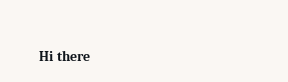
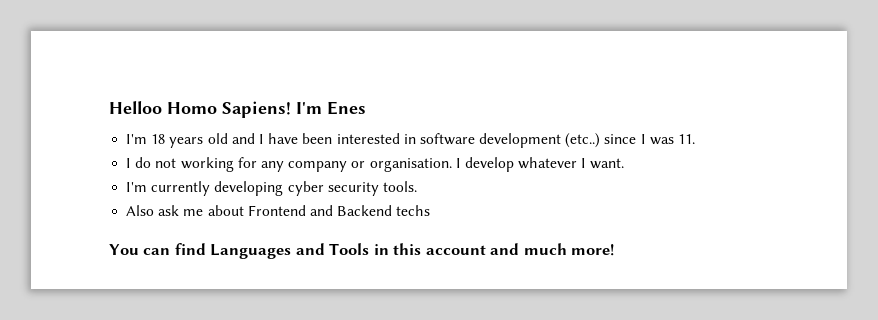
[39,50,90,61] Hi there -> [109,101,366,118] [126,133,696,148] [126,157,625,172] [126,181,417,196] [126,205,431,216] [109,243,615,259] Helloo Homo Sapiens! I'm Enes // I'm 18 years old and I have been interested in software development (etc..) since I was 11. // I do not working for any company or organisation. I develop whatever I want. // I'm currently developing cyber security tools. // Also ask me about Frontend and Backend techs // You can find Languages and Tools in this account and much more!

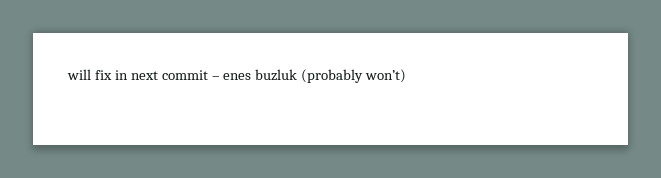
[109,101,366,118] [126,133,696,148] [126,157,625,172] [126,181,417,196] [126,205,431,216] [109,243,615,259] Helloo Homo Sapiens! I'm Enes // I'm 18 years old and I have been interested in software development (etc..) since I was 11. // I do not working for any company or organisation. I develop whatever I want. // I'm currently developing cyber security tools. // Also ask me about Frontend and Backend techs // You can find Languages and Tools in this account and much more! -> [67,69,407,83] will fix in next commit – enes buzluk (probably won’t)

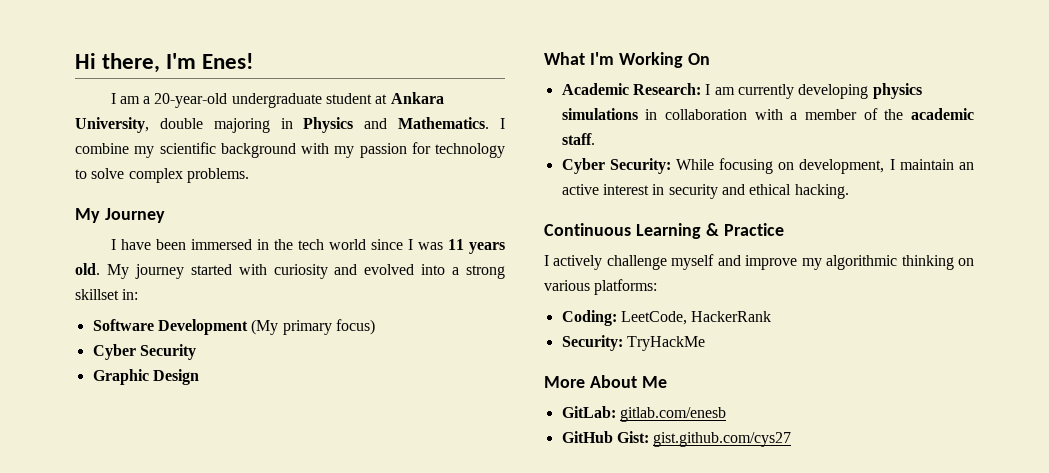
[67,69,407,83] will fix in next commit – enes buzluk (probably won’t) -> [75,53,254,73] [110,92,444,108] [75,117,505,133] [75,142,505,158] [75,168,249,183] [75,208,165,223] [110,239,506,254] [75,263,505,279] [75,289,139,300] [92,319,375,335] [92,344,196,360] [92,369,199,385] [544,52,710,68] [561,83,922,99] [561,108,974,120] [561,133,595,145] [561,158,974,174] [561,184,849,199] [544,223,784,239] [544,254,974,270] [544,279,658,295] [561,310,772,326] [561,335,705,351] [544,375,667,388] [561,406,726,422] [561,431,792,447] Hi there, I'm Enes! // I am a 20-year-old undergraduate student at Ankara University, double majoring in Physics and Mathematics. I combine my scientific background with my passion for technology to solve complex problems. // My Journey // I have been immersed in the tech world since I was 11 years old. My journey started with curiosity and evolved into a strong skillset in: // Software Development (My primary focus) // Cyber Security // Graphic Design // What I'm Working On // Academic Research: I am currently developing physics simulations in collaboration with a member of the academic staff. // Cyber Security: While focusing on development, I maintain an active interest in security and ethical hacking. // Continuous Learning & Practice // I actively challenge myself and improve my algorithmic thinking on various platforms: // Coding: LeetCode, HackerRank // Security: TryHackMe // More About Me // GitLab: gitlab.com/enesb // GitHub Gist: gist.github.com/cys27

